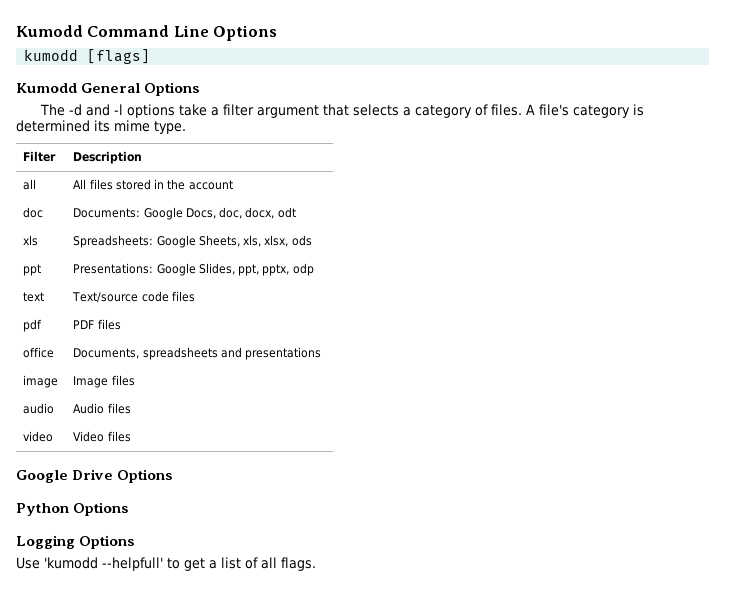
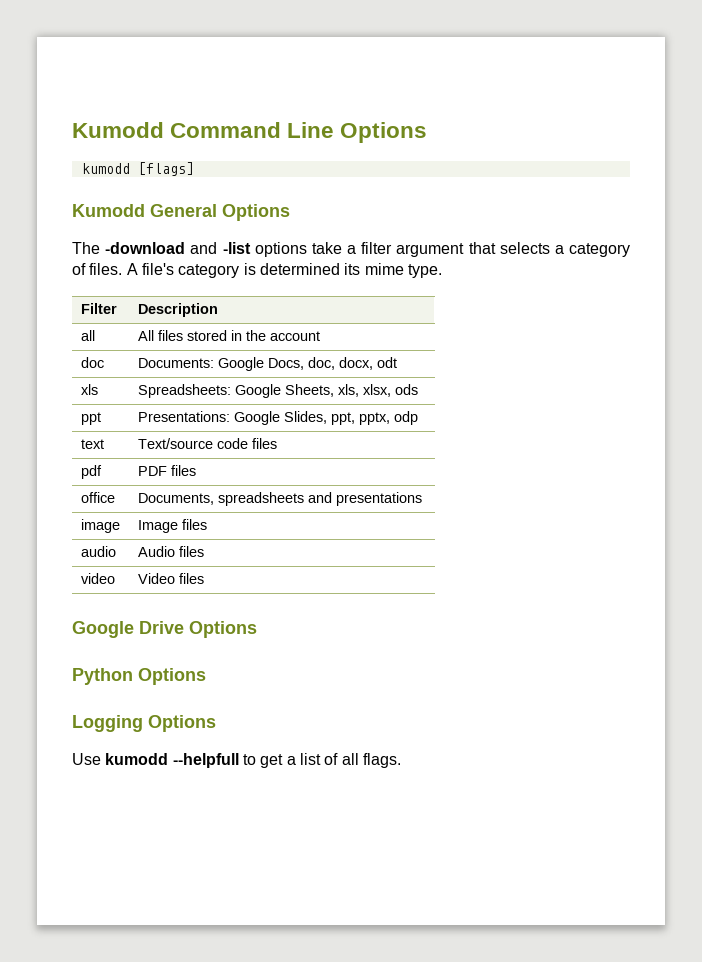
[69,104,124,116] -d and -l -> [105,242,251,254] -download and -list
[44,557,163,571] 'kumodd --helpfull' -> [105,753,239,768] kumodd --helpfull

